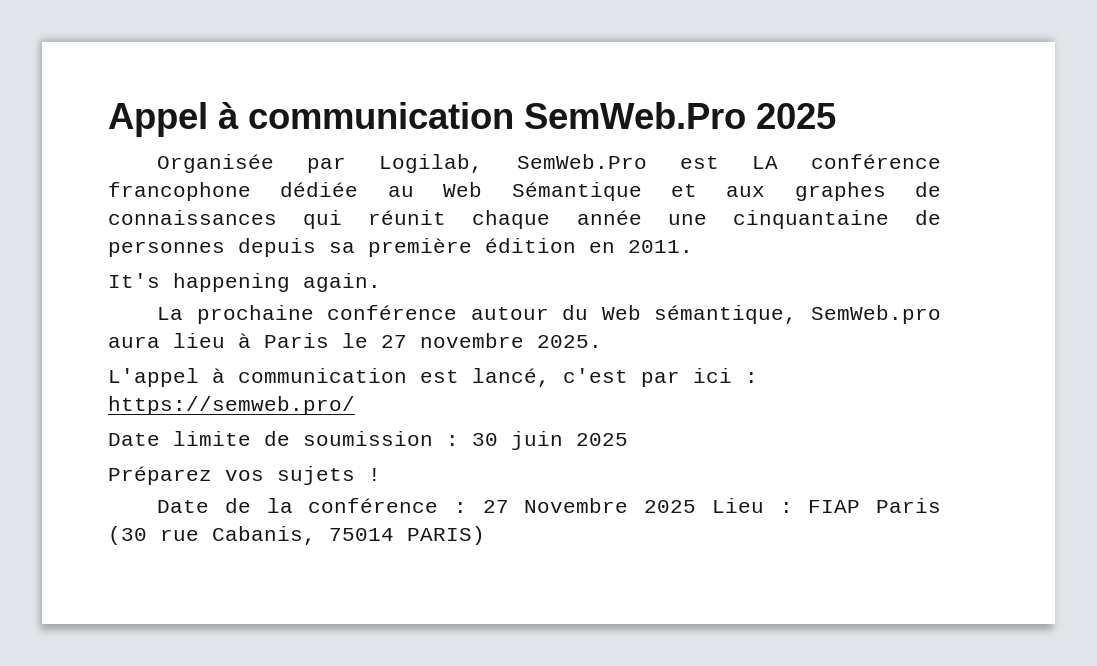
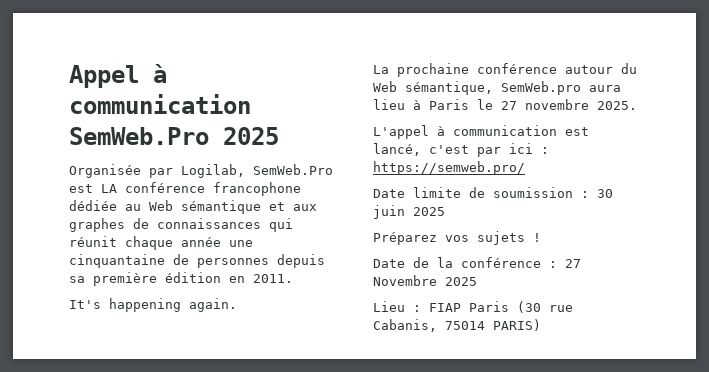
[511,182,642,201] Sémantique -> [181,200,261,214] sémantique
(697, 506) none -> (477, 281) //

